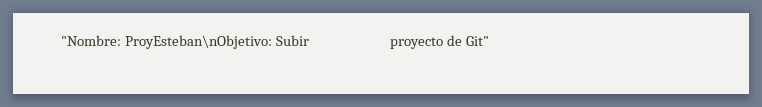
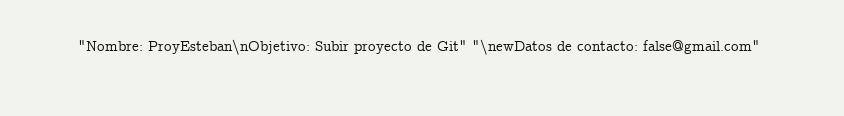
(489, 41) none -> [472,39,760,55] "\newDatos de contacto: false@gmail.com"

